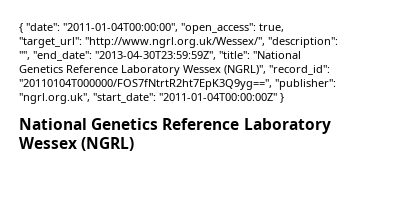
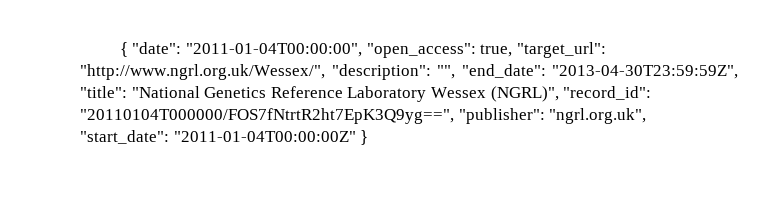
[19,118,331,134] [19,137,135,151] // National Genetics Reference Laboratory Wessex (NGRL) -> (369, 137) none

